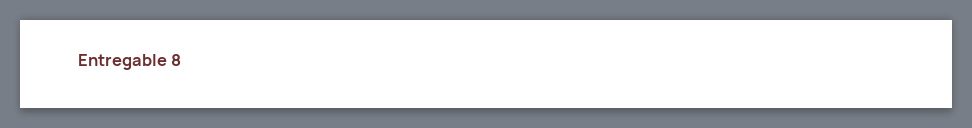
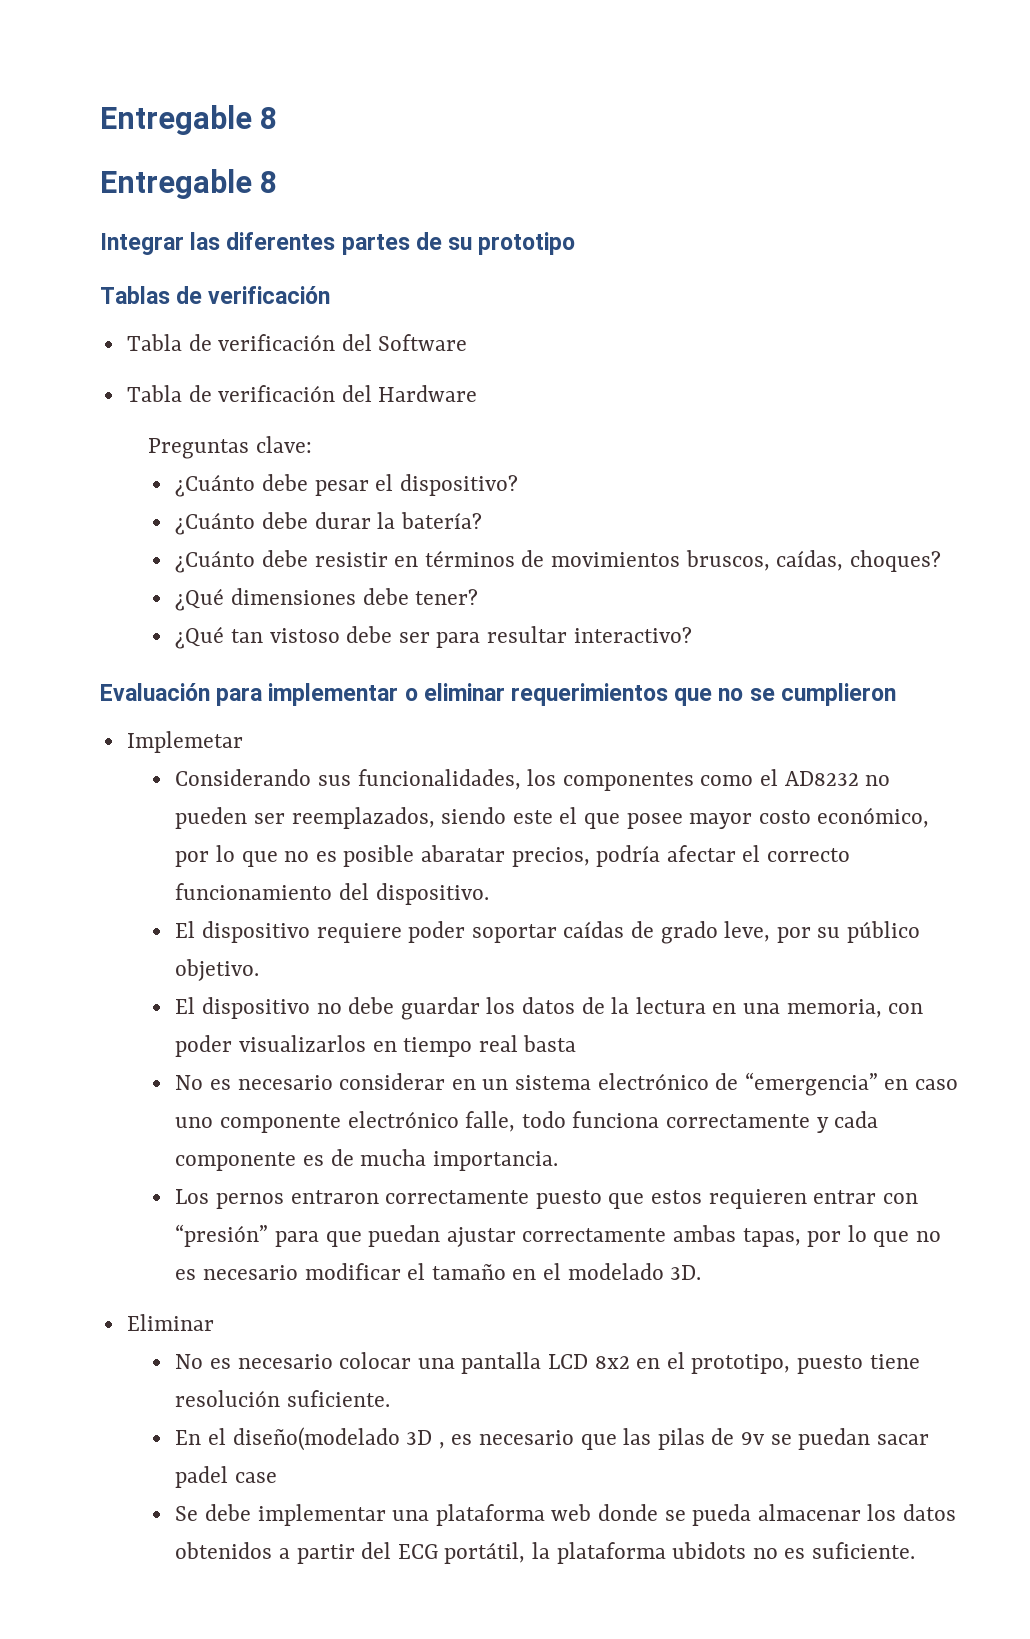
[78,54,182,70] Entregable 8 -> [100,105,279,135] [100,169,279,199] [100,232,576,255] [100,286,331,304] [126,334,468,351] [126,385,478,402] [148,436,312,459] [175,474,518,497] [175,512,482,535] [175,550,941,573] [175,588,479,611] [175,626,692,649] [100,683,896,706] [126,731,243,753] [175,769,891,791] [175,807,930,829] [175,845,851,867] [175,883,489,905] [175,921,921,944] [175,959,260,981] [175,997,924,1020] [175,1035,577,1057] [175,1072,959,1096] [175,1111,879,1133] [175,1149,558,1171] [175,1189,918,1209] [175,1224,942,1247] [175,1263,702,1280] [126,1314,214,1331] [175,1352,920,1374] [175,1390,390,1407] [175,1427,929,1451] [175,1466,277,1488] [175,1504,957,1526] [175,1542,916,1564] Entregable 8 // Entregable 8 // Integrar las diferentes partes de su prototipo // Tablas de verificación // Tabla de verificación del Software // Tabla de verificación del Hardware // Preguntas clave: // ¿Cuánto debe pesar el dispositivo? // ¿Cuánto debe durar la batería? // ¿Cuánto debe resistir en términos de movimientos bruscos, caídas, choques? // ¿Qué dimensiones debe tener? // ¿Qué tan vistoso debe ser para resultar interactivo? // Evaluación para implementar o eliminar requerimientos que no se cumplieron // Implemetar // Considerando sus funcionalidades, los componentes como el AD8232 no pueden ser reemplazados, siendo este el que posee mayor costo económico, por lo que no es posible abaratar precios, podría afectar el correcto funcionamiento del dispositivo. // El dispositivo requiere poder soportar caídas de grado leve, por su público objetivo. // El dispositivo no debe guardar los datos de la lectura en una memoria, con poder visualizarlos en tiempo real basta // No es necesario considerar en un sistema electrónico de “emergencia” en caso uno componente electrónico falle, todo funciona correctamente y cada componente es de mucha importancia. // Los pernos entraron correctamente puesto que estos requieren entrar con “presión” para que puedan ajustar correctamente ambas tapas, por lo que no es necesario modificar el tamaño en el modelado 3D. // Eliminar // No es necesario colocar una pantalla LCD 8x2 en el prototipo, puesto tiene resolución suficiente. // En el diseño(modelado 3D , es necesario que las pilas de 9v se puedan sacar padel case // Se debe implementar una plataforma web donde se pueda almacenar los datos obtenidos a partir del ECG portátil, la plataforma ubidots no es suficiente.

